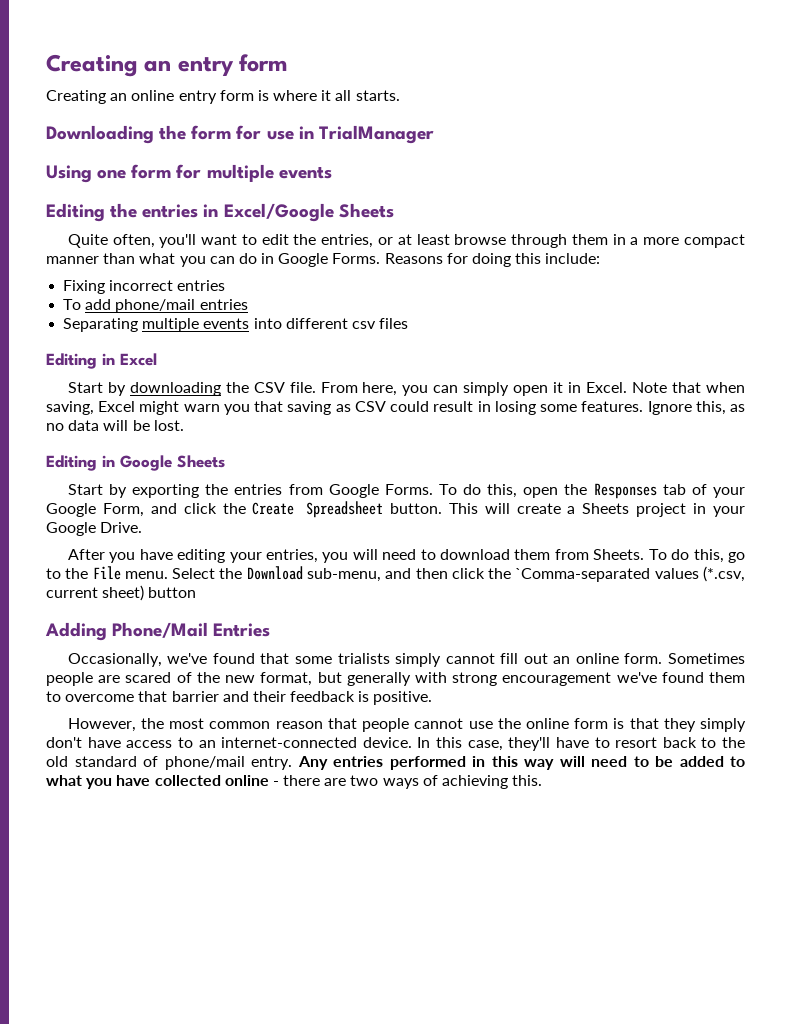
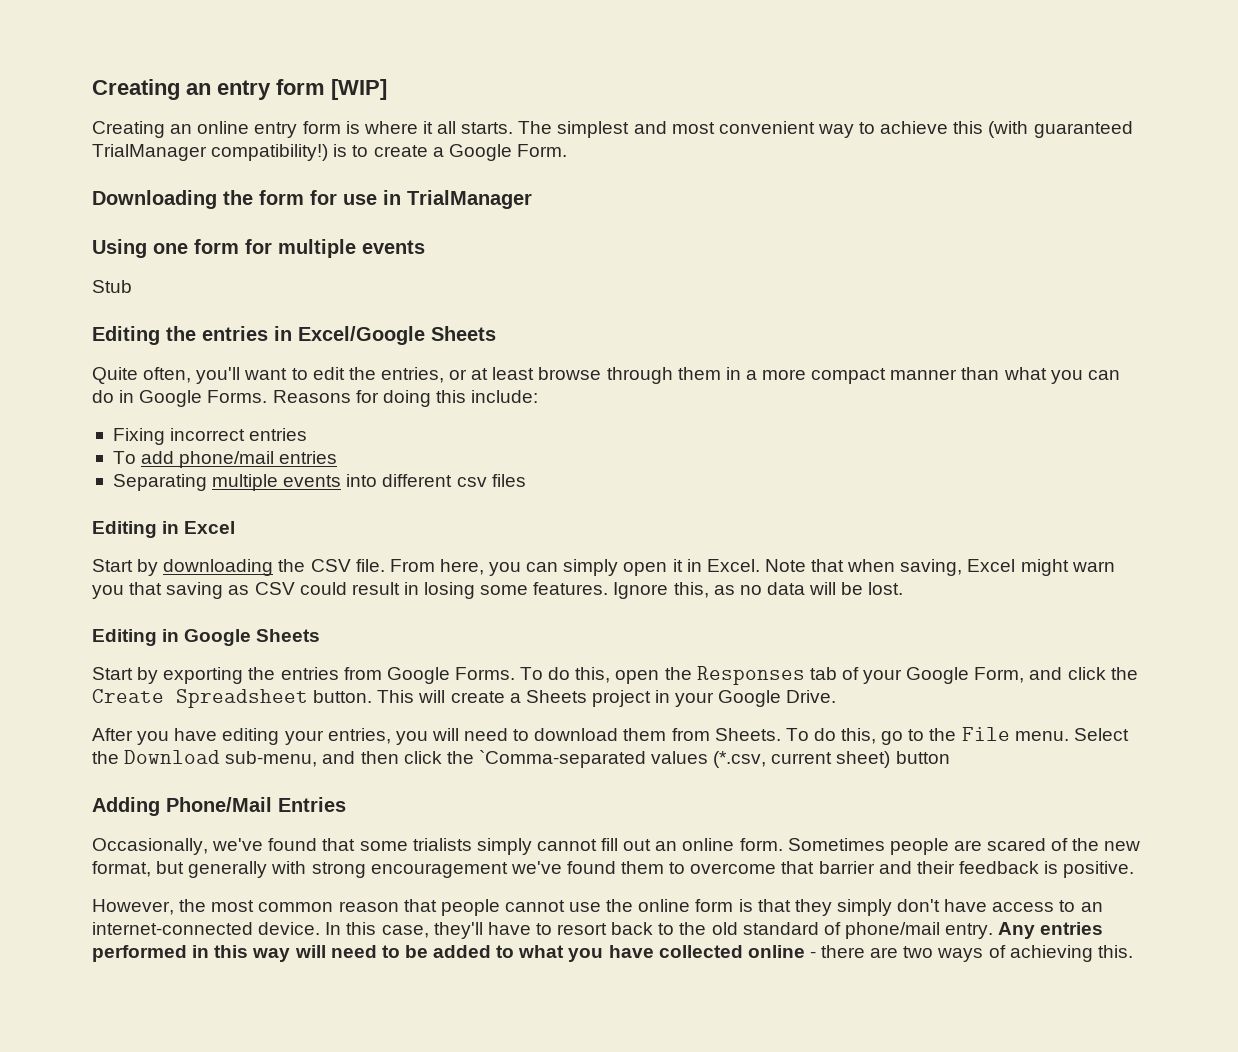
(288, 63) none -> [331,79,387,100] [WIP]
(400, 95) none -> [518,121,1133,138] [92,144,567,161] The simplest and most convenient way to achieve this (with guaranteed TrialManager compatibility!) is to create a Google Form.
(332, 173) none -> [92,280,132,293] // Stub

